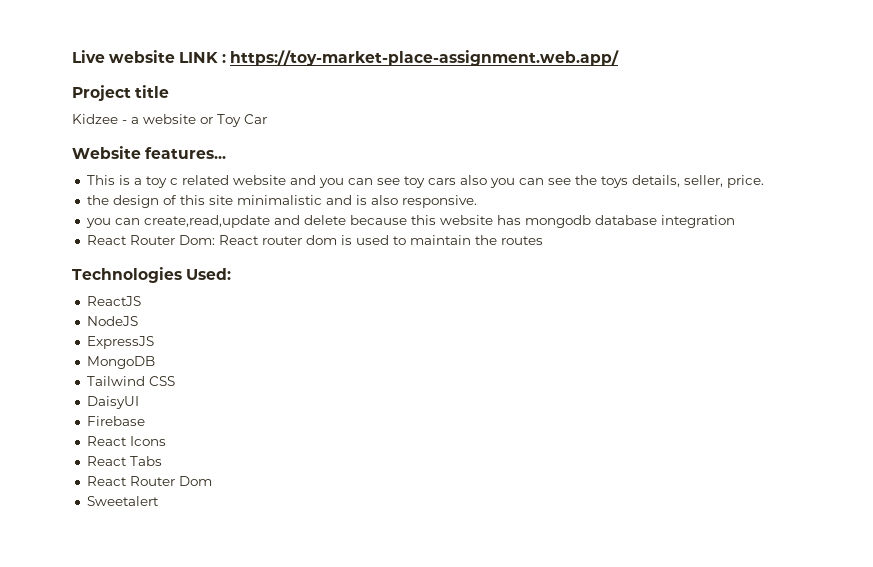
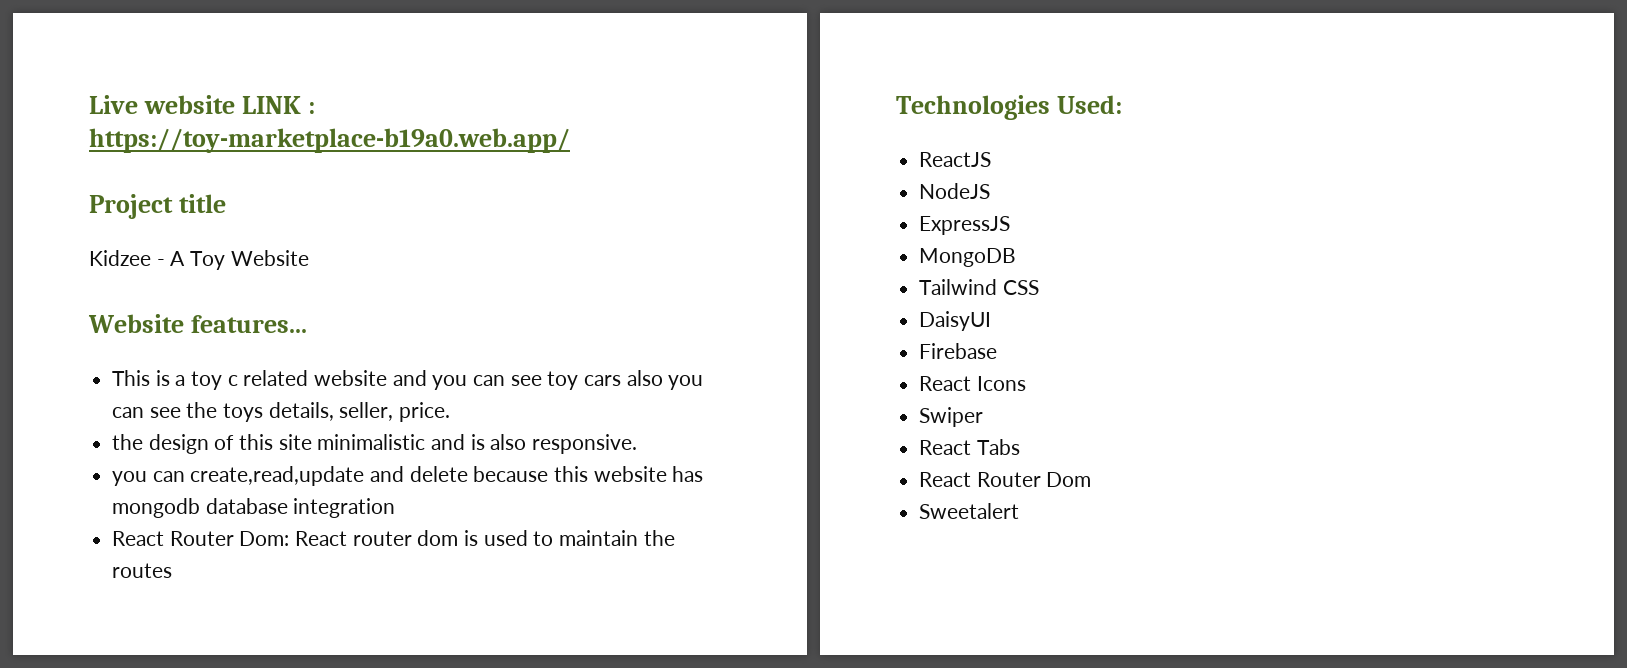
[229,50,619,66] https://toy-market-place-assignment.web.app/ -> [89,128,570,153] https://toy-marketplace-b19a0.web.app/
[131,114,267,127] a website or Toy Car -> [170,250,309,270] A Toy Website
(166, 441) none -> [919,407,984,427] // Swiper

